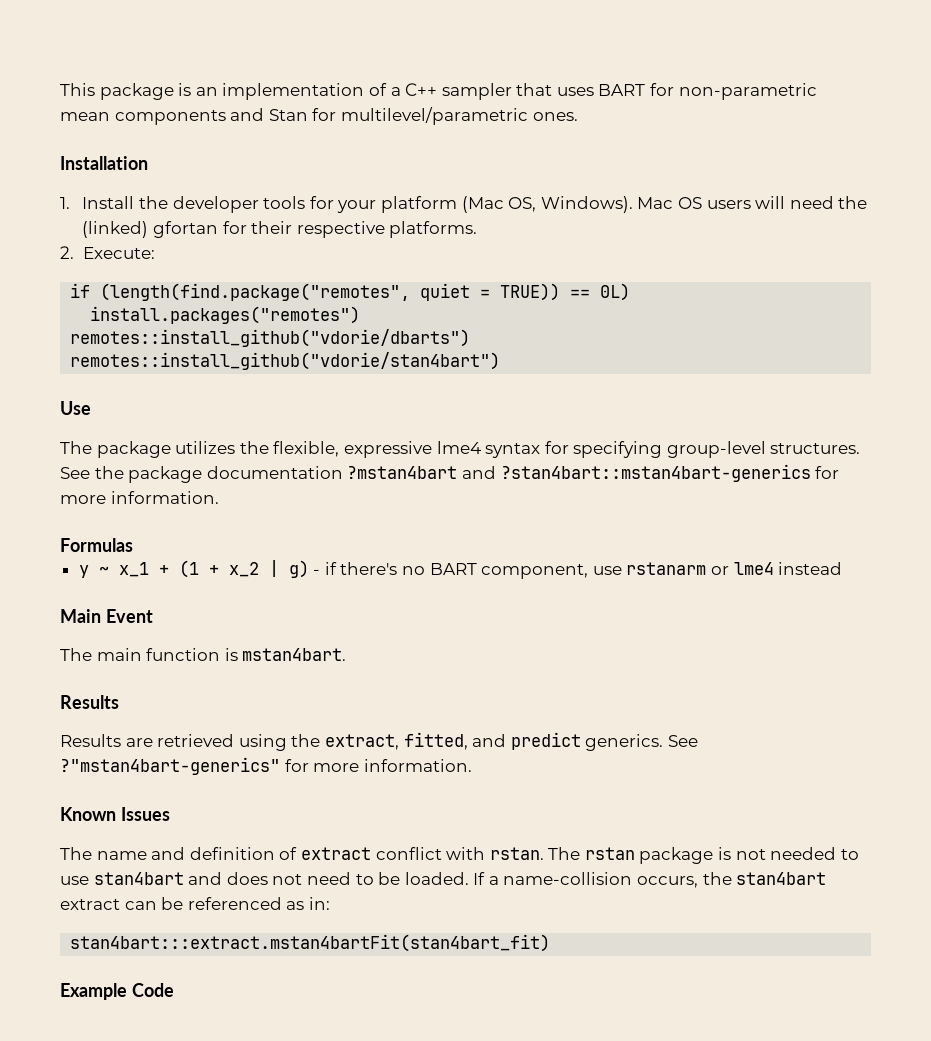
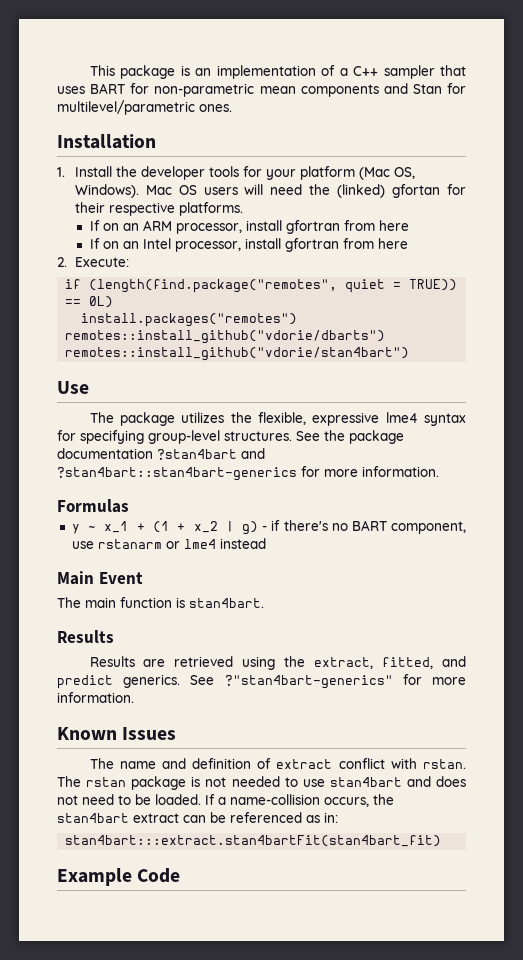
(478, 229) none -> [89,220,409,234] [89,238,408,252] // If on an ARM processor, install gfortran from here // If on an Intel processor, install gfortran from here
[347,464,811,482] ?mstan4bart and ?stan4bart::mstan4bart-generics -> [157,448,265,460] [57,467,297,481] ?stan4bart and ?stan4bart::stan4bart-generics
[242,648,347,661] mstan4bart. -> [189,598,264,608] stan4bart.
[60,757,280,775] ?"mstan4bart-generics" -> [224,675,393,689] ?"stan4bart-generics"
[70,934,551,952] stan4bart:::extract.mstan4bartFit(stan4bart_fit) -> [65,835,442,847] stan4bart:::extract.stan4bartFit(stan4bart_fit)

